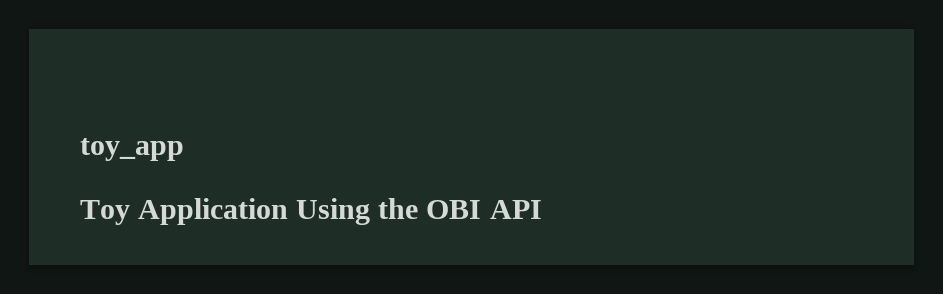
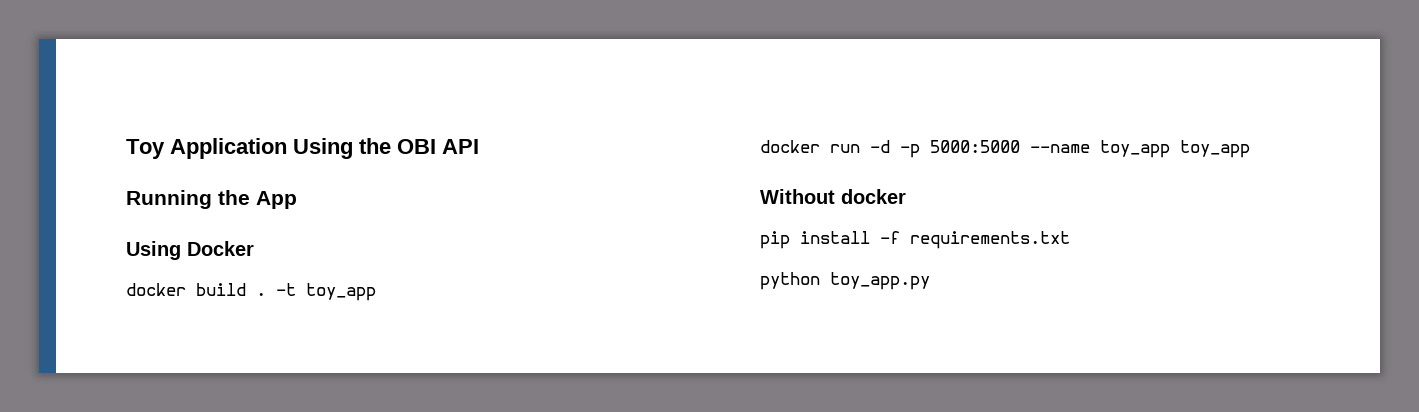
[80,138,184,161] toy_app // -> (126, 149) none
(542, 209) none -> [126,190,297,209] [126,241,254,260] [126,283,376,301] [760,140,1250,158] [760,189,906,204] [760,231,1070,249] [760,272,930,290] // Running the App // Using Docker // docker build . -t toy_app // docker run -d -p 5000:5000 --name toy_app toy_app // Without docker // pip install -f requirements.txt // python toy_app.py

